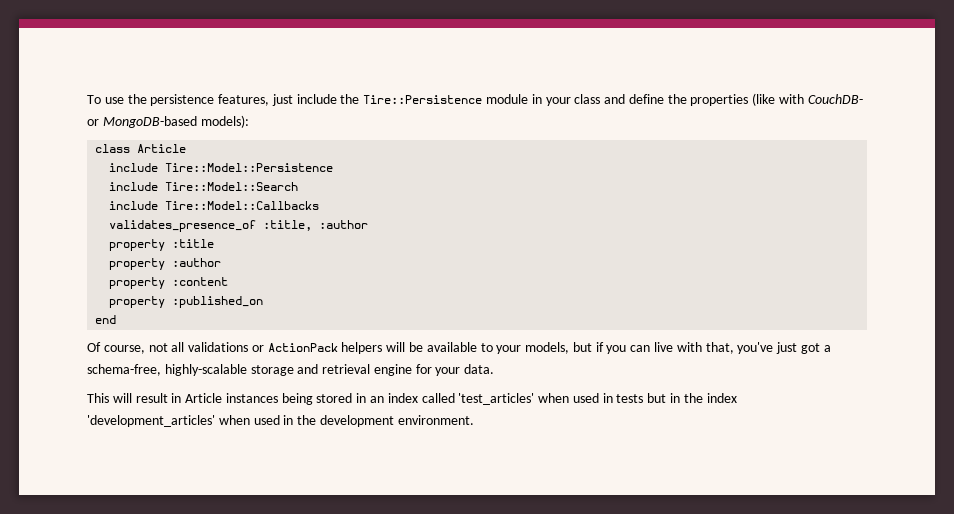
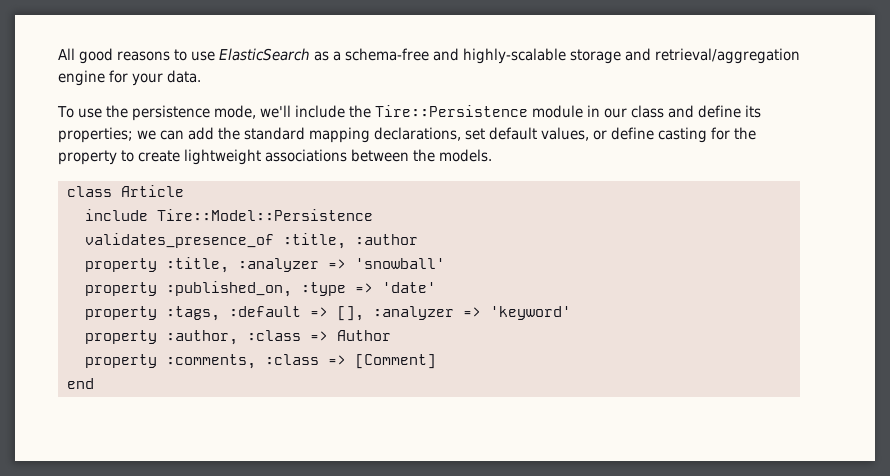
(87, 99) none -> [58,48,800,64] [58,70,201,86] All good reasons to use ElasticSearch as a schema-free and highly-scalable storage and retrieval/aggregation engine for your data. //
[218,94,293,106] features, just -> [213,105,291,119] mode, we'll
[545,97,571,106] your -> [603,108,627,118] our
[667,93,863,106] [87,115,249,128] the properties (like with CouchDB- or MongoDB-based models): -> [744,105,761,118] [58,127,756,143] [58,149,492,165] its properties; we can add the standard mapping declarations, set default values, or define casting for the property to create lightweight associations between the models.
[109,182,299,191] [109,201,320,210] // include Tire::Model::Search // include Tire::Model::Callbacks -> (373, 215) none
[172,239,215,248] [109,258,222,270] [109,277,229,289] [109,296,264,308] [95,315,117,324] [87,342,831,354] [87,364,495,376] [87,393,737,405] [87,415,474,427] :title // property :author // property :content // property :published_on // end // Of course, not all validations or ActionPack helpers will be available to your models, but if you can live with that, you've just got a schema-free, highly-scalable storage and retrieval engine for your data. // This will result in Article instances being stored in an index called 'test_articles' when used in tests but in the index 'development_articles' when used in the development environment. -> [165,257,445,273] [84,281,436,297] [84,306,571,321] [84,330,391,345] [84,354,436,369] [66,378,94,389] :title, :analyzer => 'snowball' // property :published_on, :type => 'date' // property :tags, :default => [], :analyzer => 'keyword' // property :author, :class => Author // property :comments, :class => [Comment] // end

